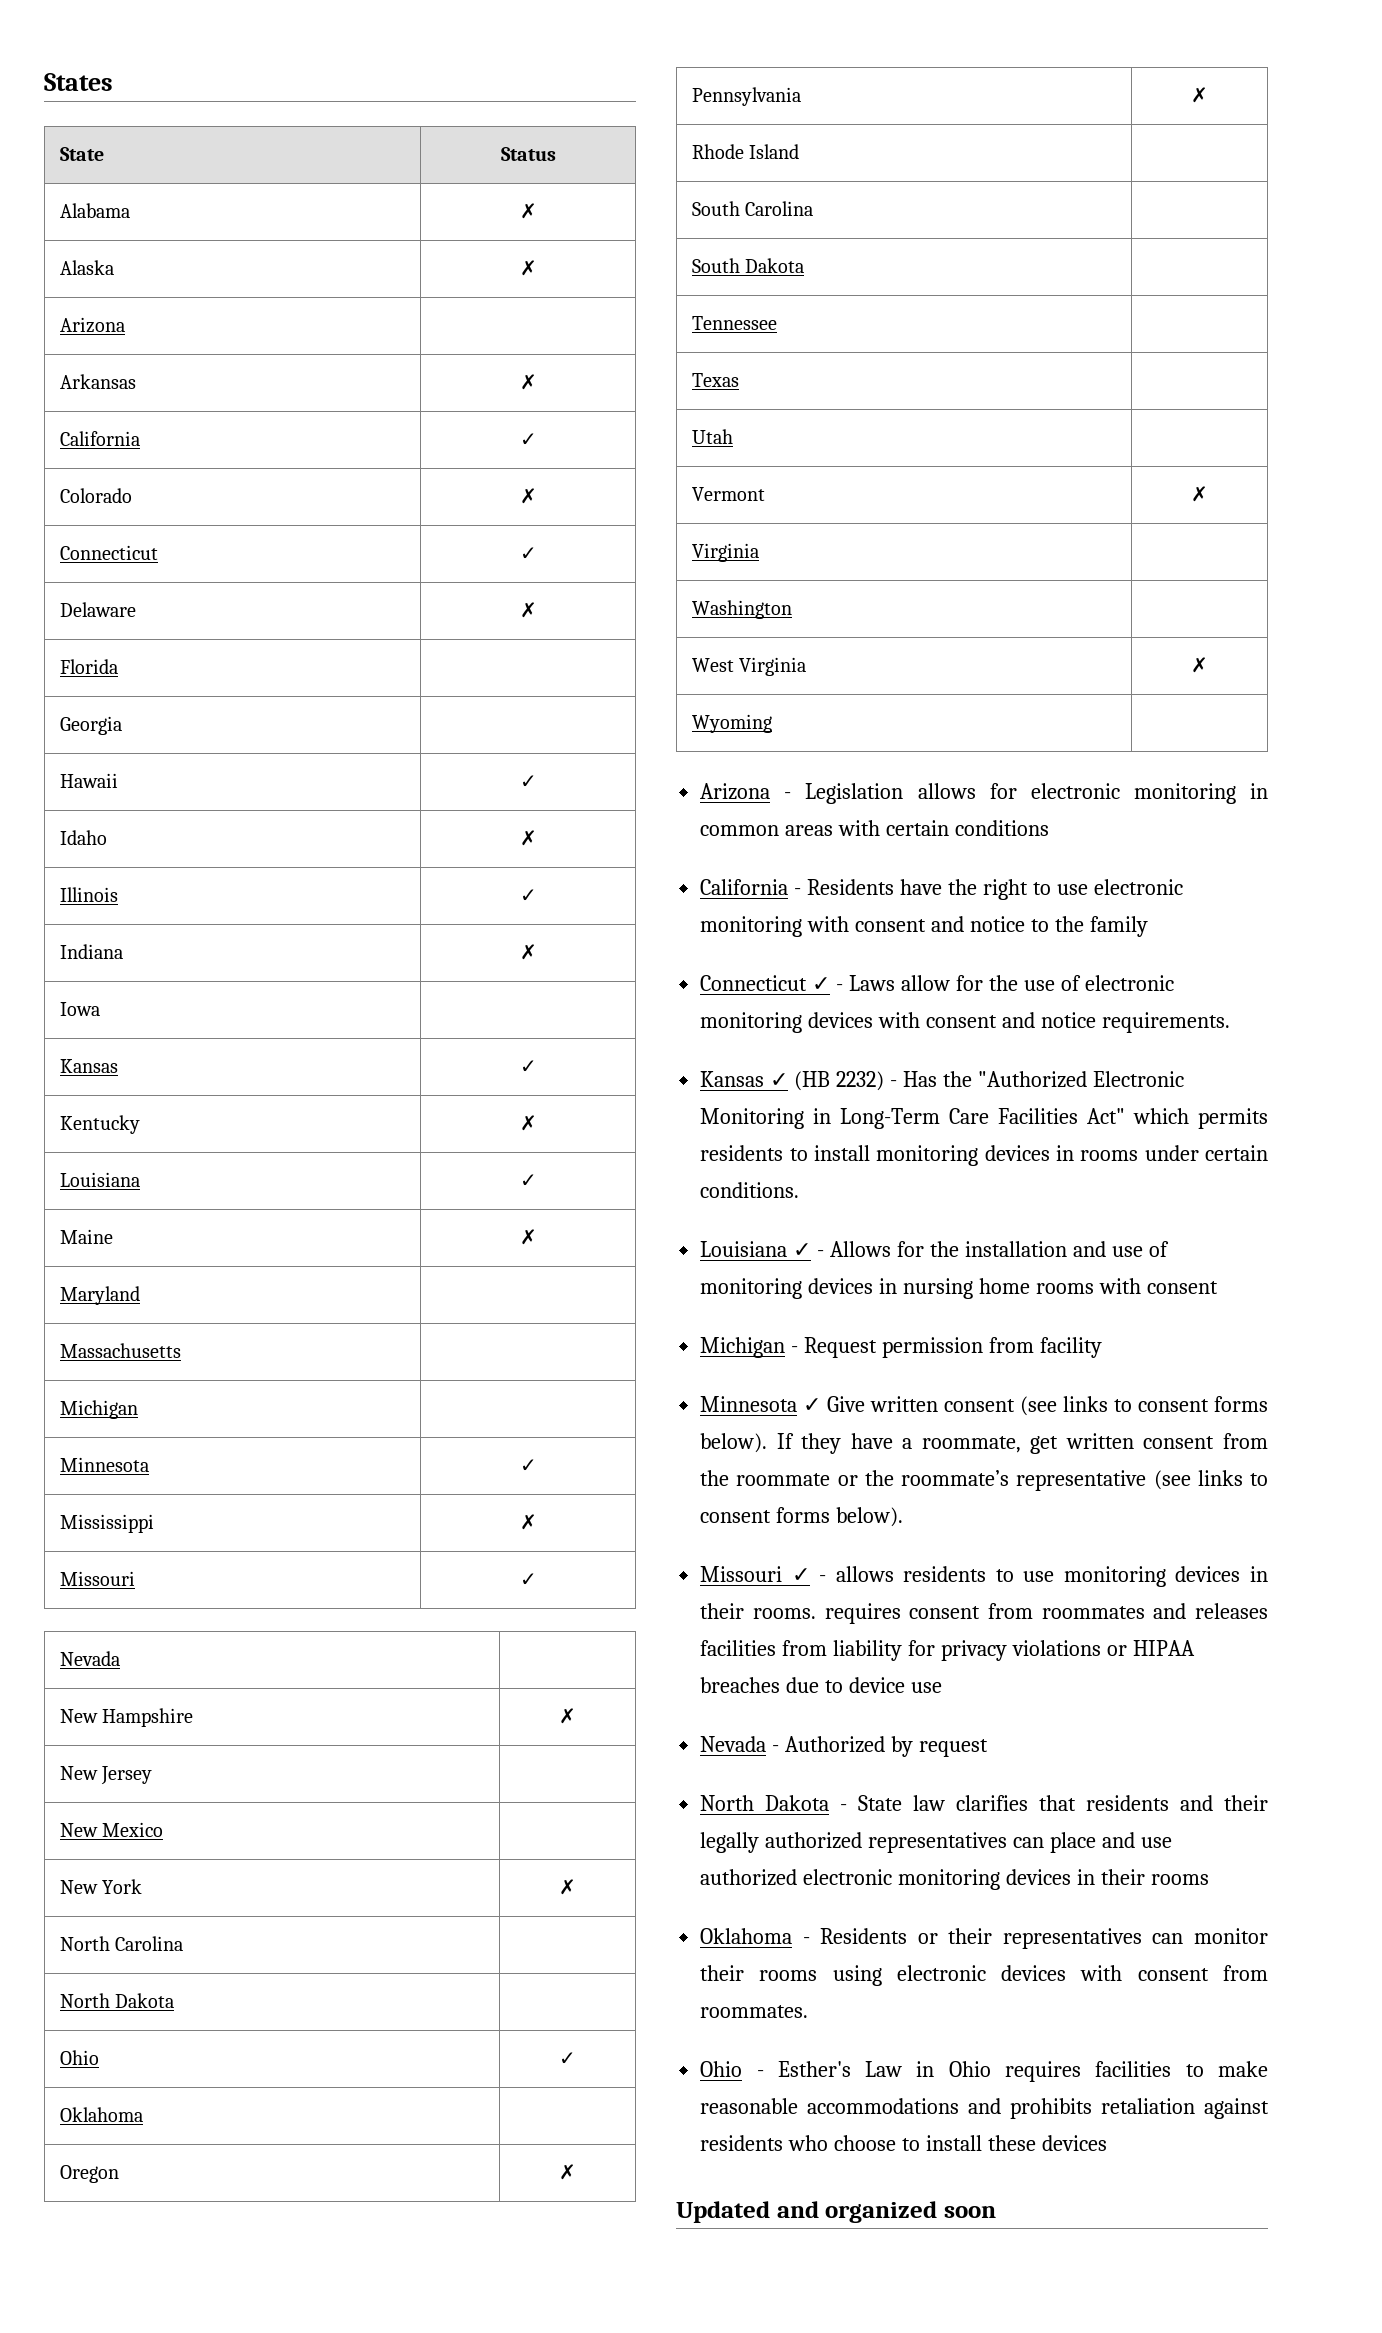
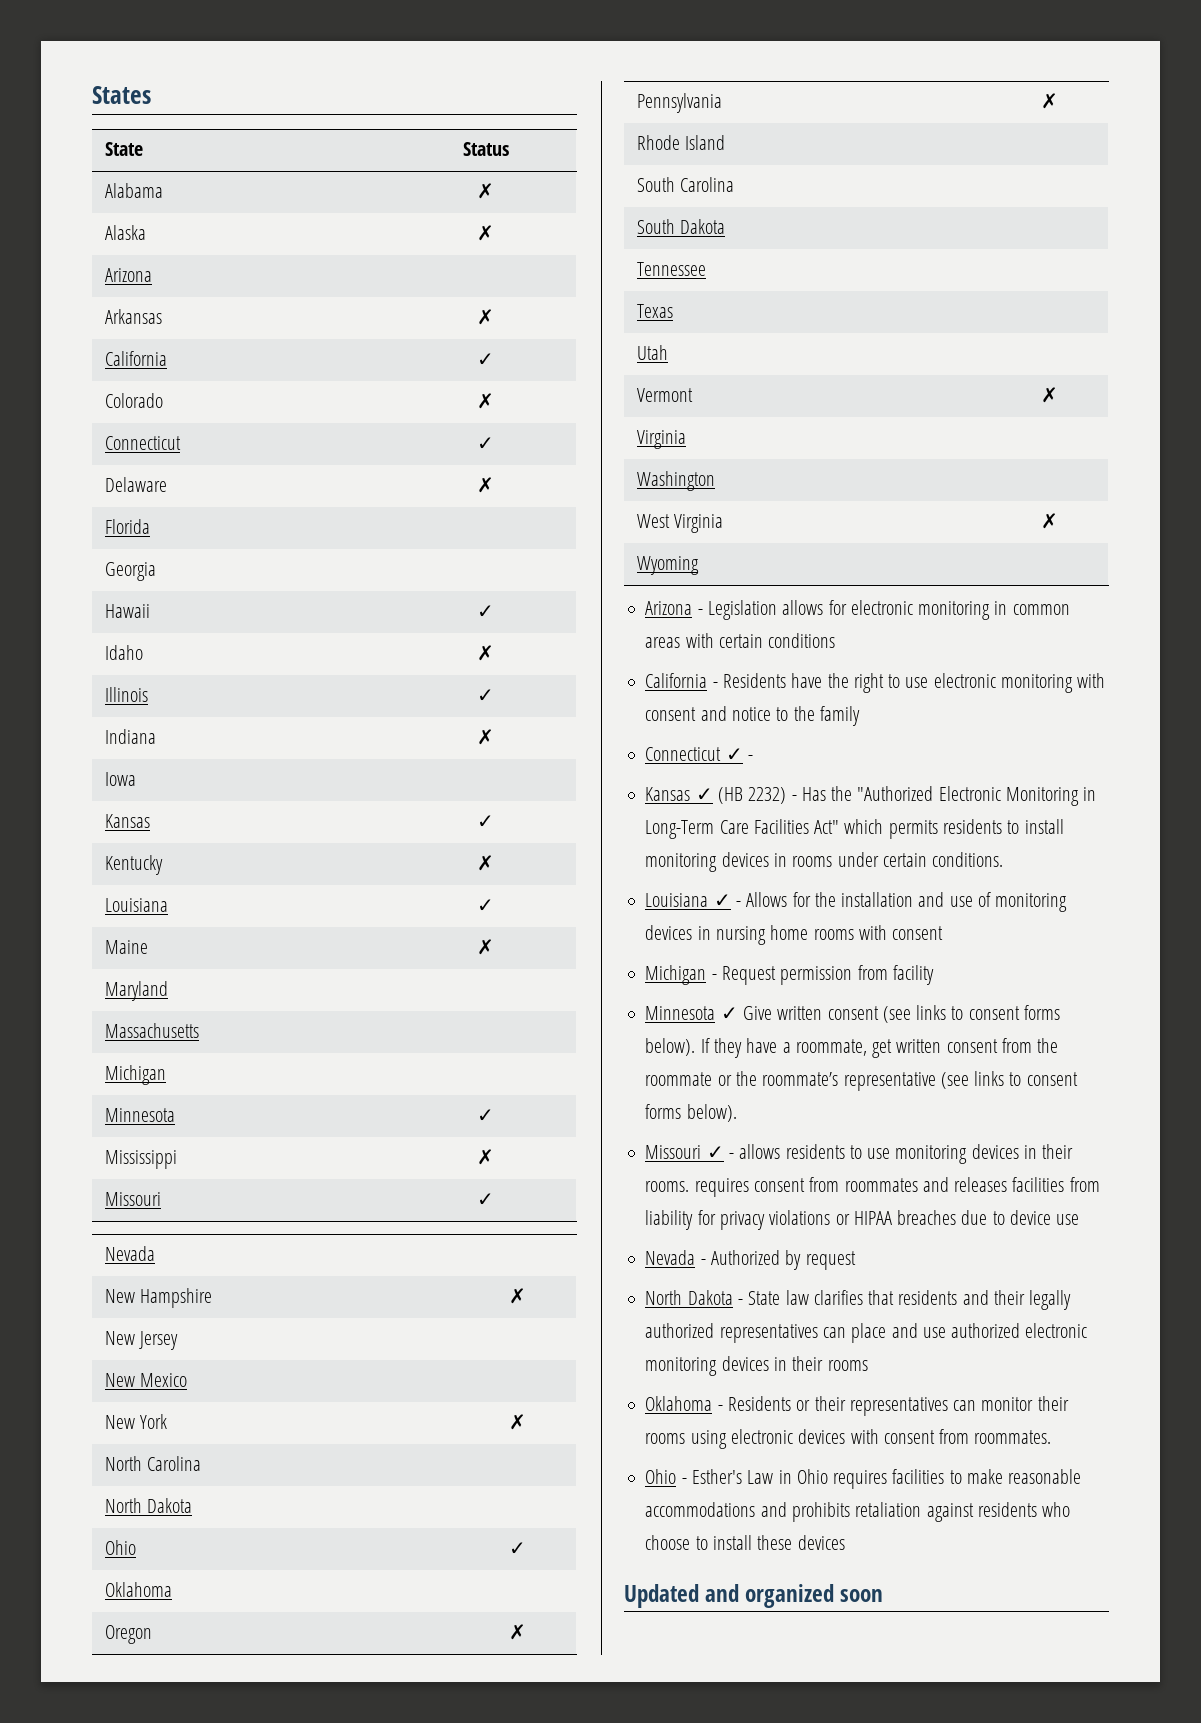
[849,975,1174,991] [700,1012,1230,1033] Laws allow for the use of electronic monitoring devices with consent and notice requirements. -> (753, 758) none

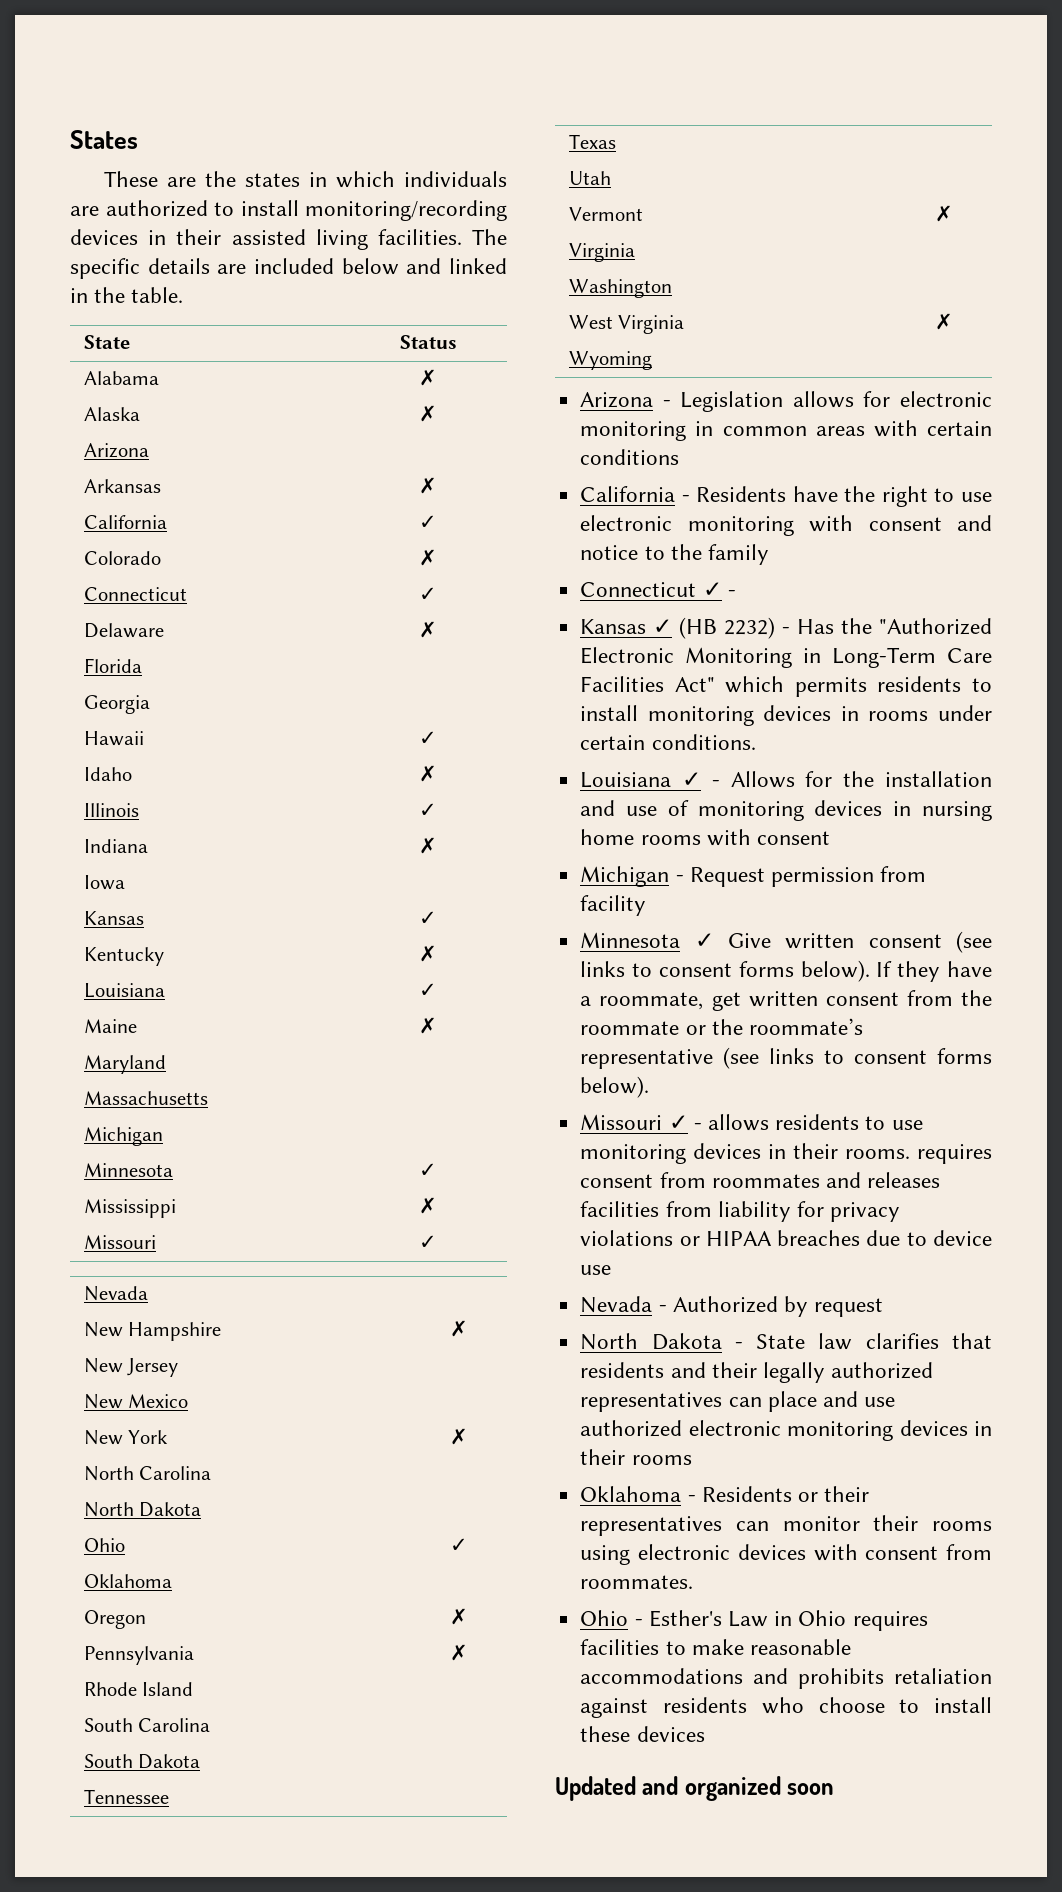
(151, 95) none -> [103,171,507,188] [70,200,507,221] [70,229,507,250] [70,258,508,279] [70,287,184,303] // These are the states in which individuals are authorized to install monitoring/recording devices in their assisted living facilities. The specific details are included below and linked in the table.

